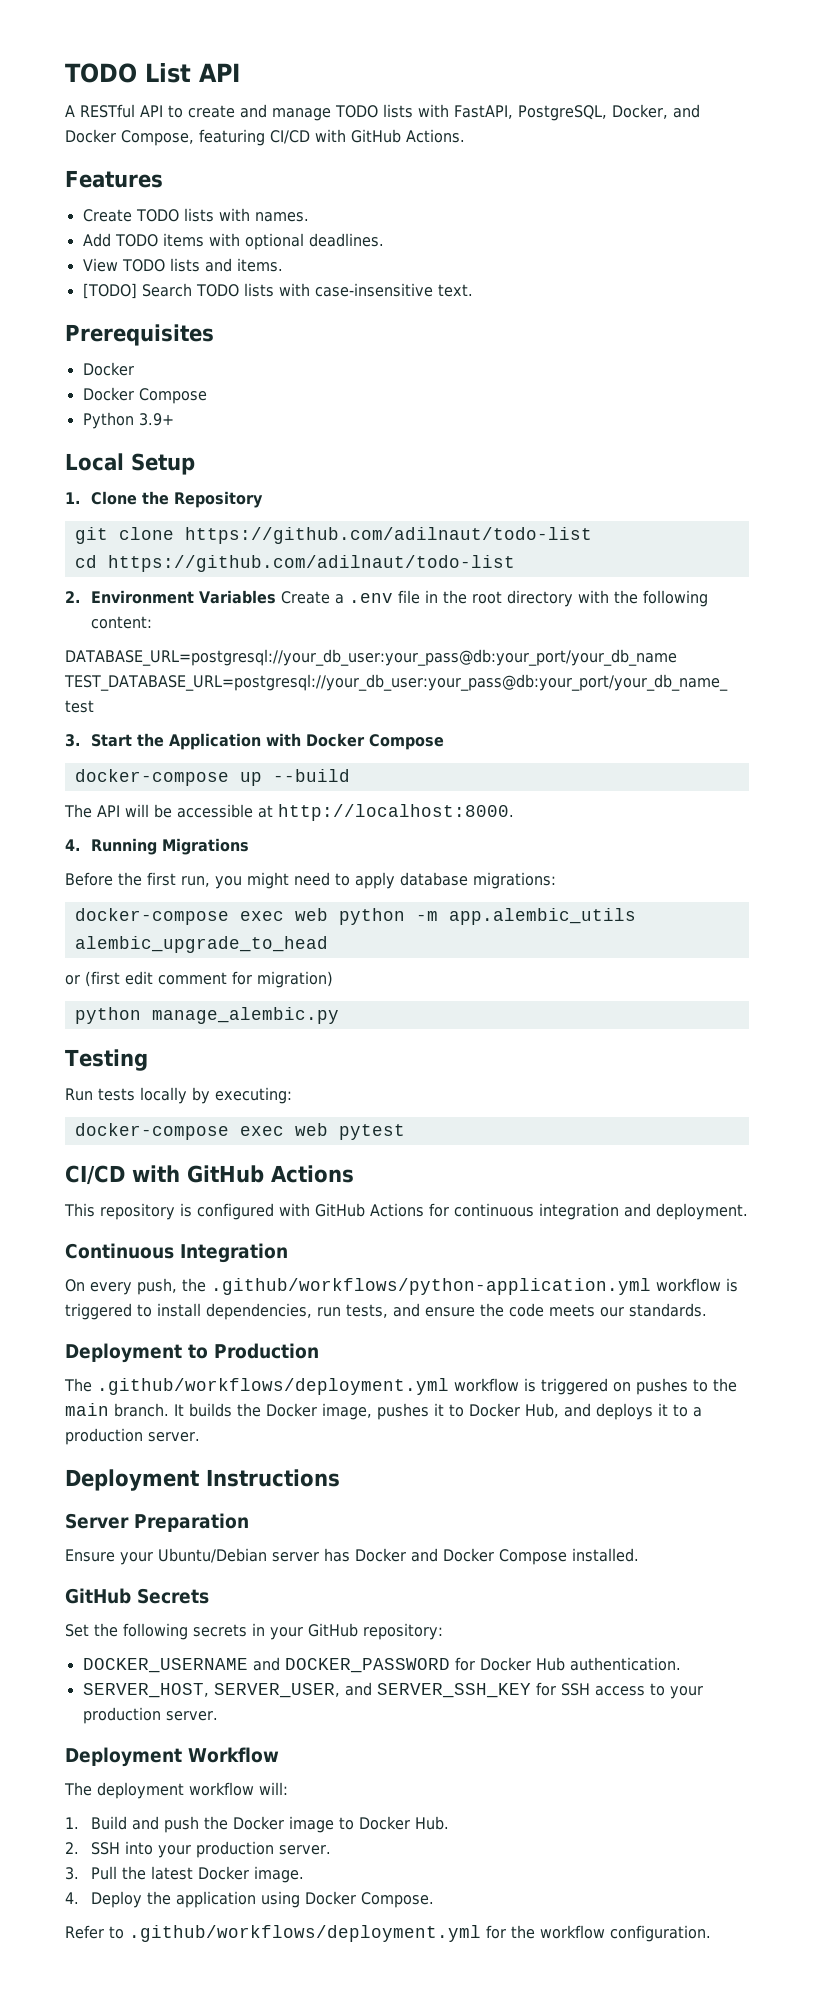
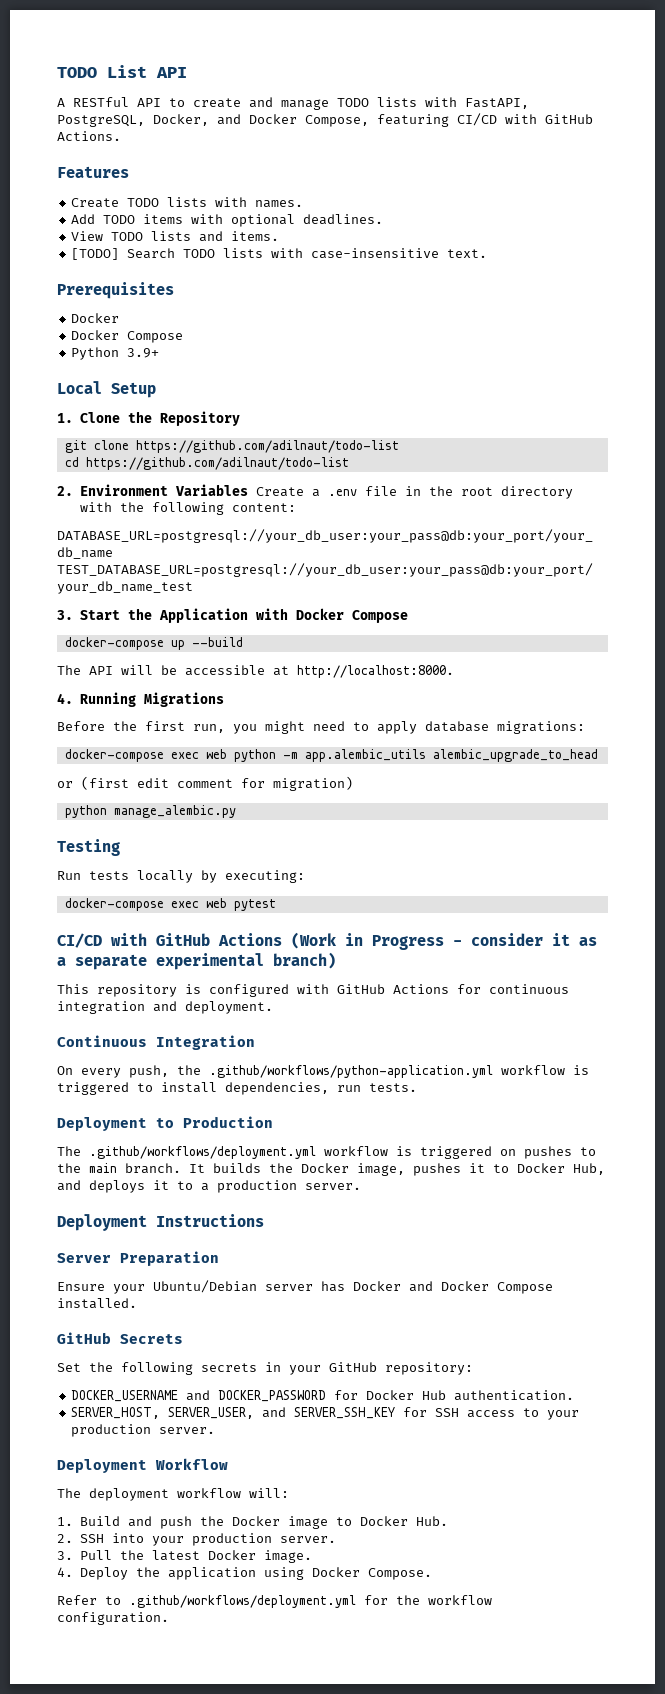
(354, 1174) none -> [291,932,597,950] [57,952,336,970] (Work in Progress - consider it as a separate experimental branch)
[346,1303,707,1318] tests, and ensure the code meets our standards. -> [369,1083,417,1092] tests.

